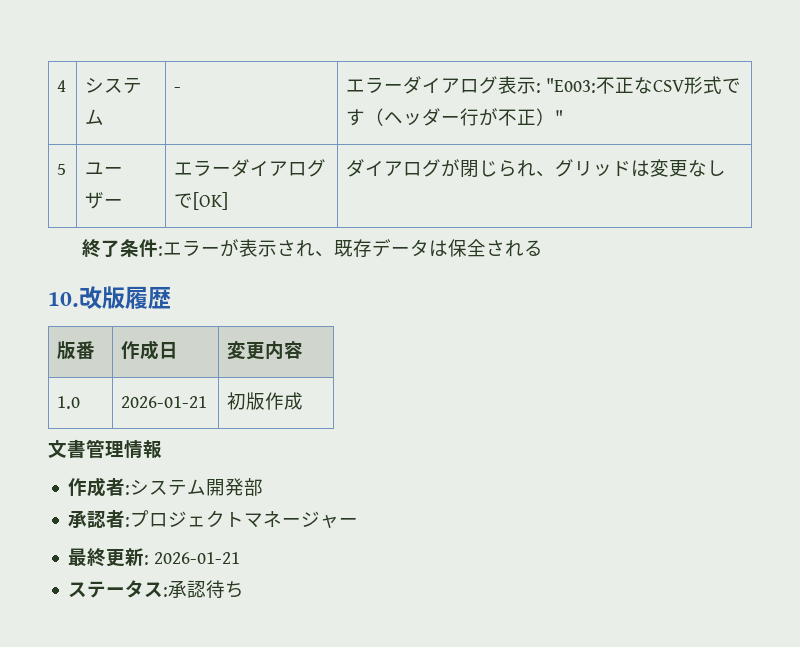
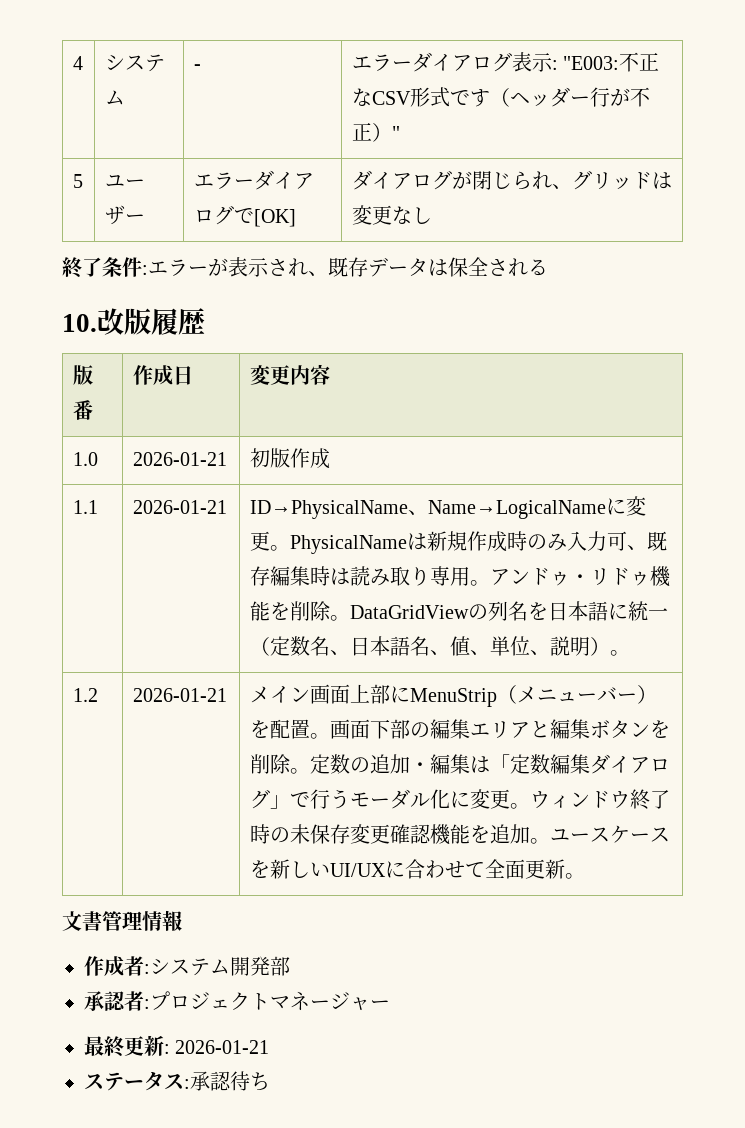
(304, 401) none -> [72,500,98,514] [132,500,227,514] [249,496,646,519] [249,531,667,554] [249,566,671,587] [249,601,668,621] [249,636,630,656] [72,688,98,702] [132,688,227,702] [249,684,657,707] [249,719,670,739] [249,754,670,774] [249,789,670,810] [249,824,670,845] [249,859,585,879] // 1.1 | 2026-01-21 | ID→PhysicalName、Name→LogicalNameに変更。PhysicalNameは新規作成時のみ入力可、既存編集時は読み取り専用。アンドゥ・リドゥ機能を削除。DataGridViewの列名を日本語に統一（定数名、日本語名、値、単位、説明）。 // 1.2 | 2026-01-21 | メイン画面上部にMenuStrip（メニューバー）を配置。画面下部の編集エリアと編集ボタンを削除。定数の追加・編集は「定数編集ダイアログ」で行うモーダル化に変更。ウィンドウ終了時の未保存変更確認機能を追加。ユースケースを新しいUI/UXに合わせて全面更新。

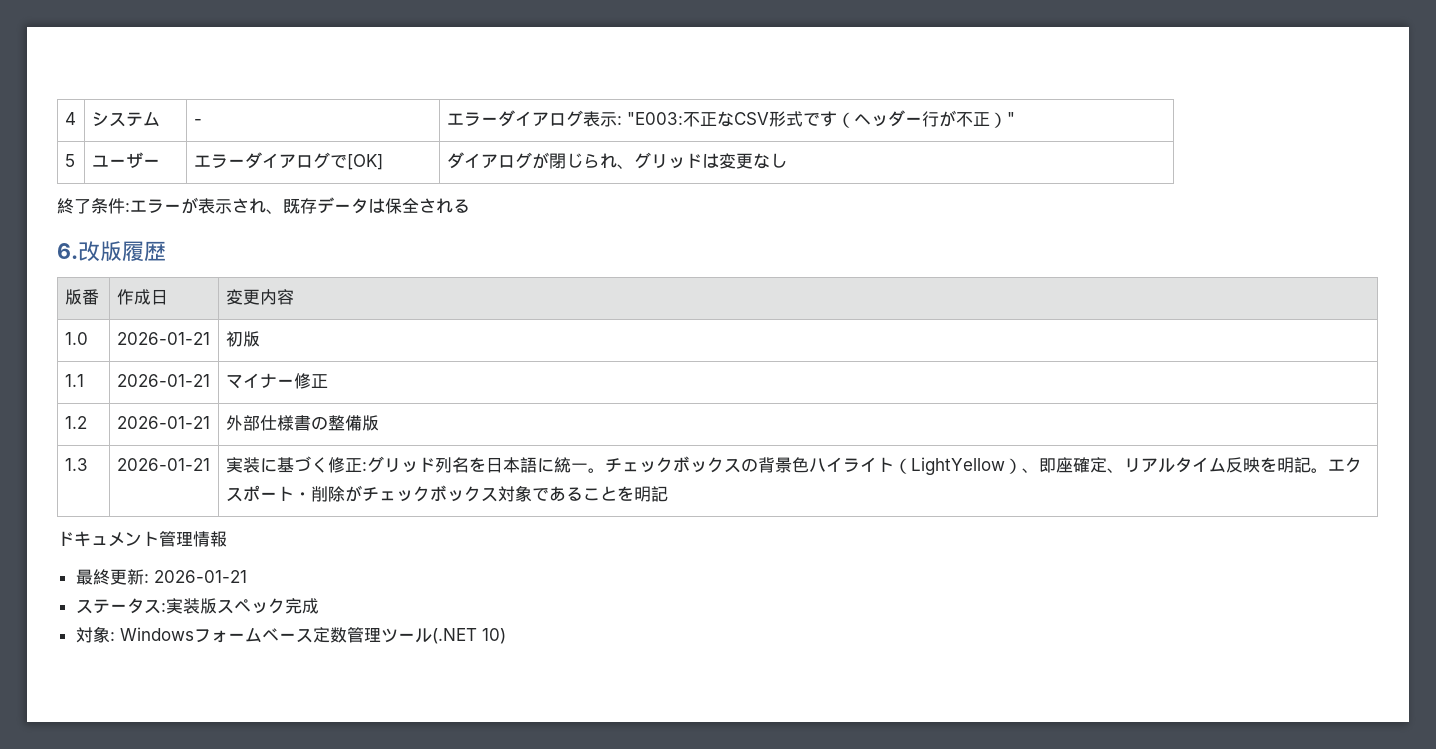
[62,314,97,332] 10. -> [57,243,78,259] 6.
[289,448,330,469] 作成 -> (260, 339) none
[249,496,646,519] [249,531,667,554] [249,566,671,587] [249,601,488,621] ID→PhysicalName、Name→LogicalNameに変更。PhysicalNameは新規作成時のみ入力可、既存編集時は読み取り専用。アンドゥ・リドゥ機能を削除。DataGridViewの -> [225,373,328,389] [64,416,87,429] [116,416,210,429] [225,415,379,431] [64,458,88,471] [116,458,210,471] [225,456,435,473] マイナー修正 // 1.2 | 2026-01-21 | 外部仕様書の整備版 // 1.3 | 2026-01-21 | 実装に基づく修正:グリッド
[249,636,630,656] [72,688,98,702] [132,688,227,702] [249,684,657,707] [249,719,670,739] [249,754,670,774] [249,789,670,810] [249,824,670,845] [249,859,585,879] [62,910,182,931] [84,956,290,976] [84,991,390,1011] （定数名、日本語名、値、単位、説明）。 // 1.2 | 2026-01-21 | メイン画面上部にMenuStrip（メニューバー）を配置。画面下部の編集エリアと編集ボタンを削除。定数の追加・編集は「定数編集ダイアログ」で行うモーダル化に変更。ウィンドウ終了時の未保存変更確認機能を追加。ユースケースを新しいUI/UXに合わせて全面更新。 // 文書管理情報 // 作成者:システム開発部 // 承認者:プロジェクトマネージャー -> [587,456,1362,475] [225,485,668,502] [57,531,227,547] 。チェックボックスの背景色ハイライト（LightYellow）、即座確定、リアルタイム反映を明記。エクスポート・削除がチェックボックス対象であることを明記 // ドキュメント管理情報
[190,1071,270,1091] 承認待ち -> [165,598,319,614] [75,626,506,644] 実装版スペック完成 // 対象: Windowsフォームベース定数管理ツール(.NET 10)

